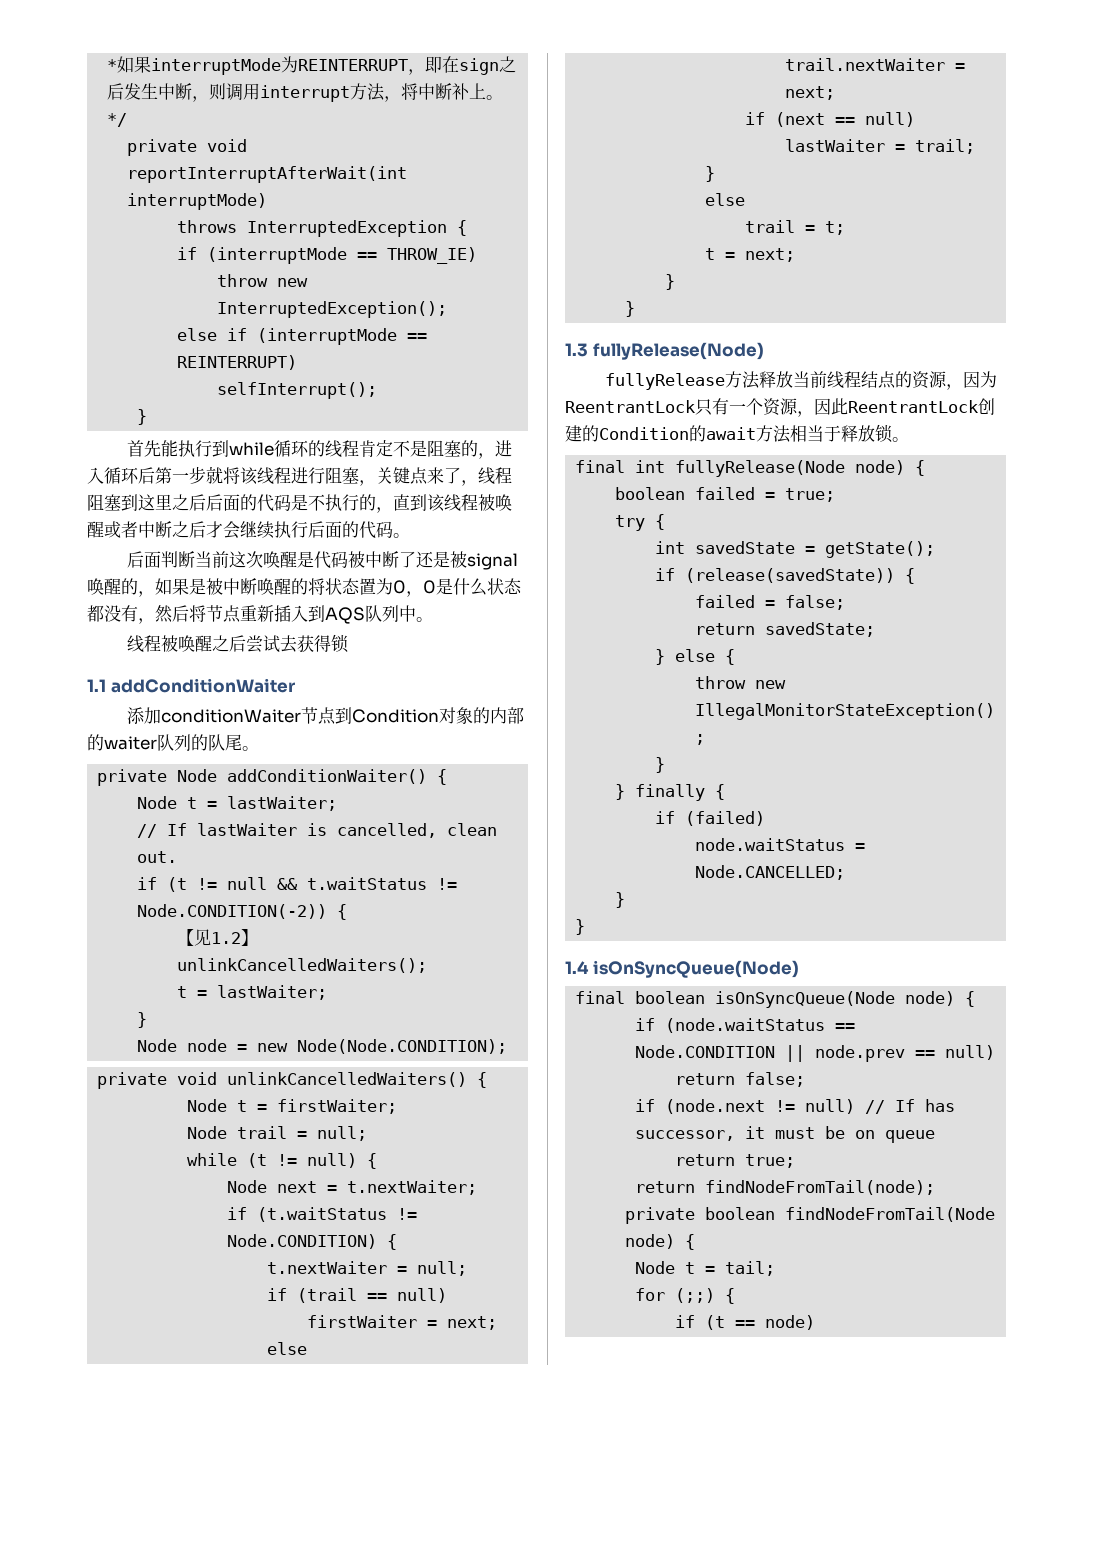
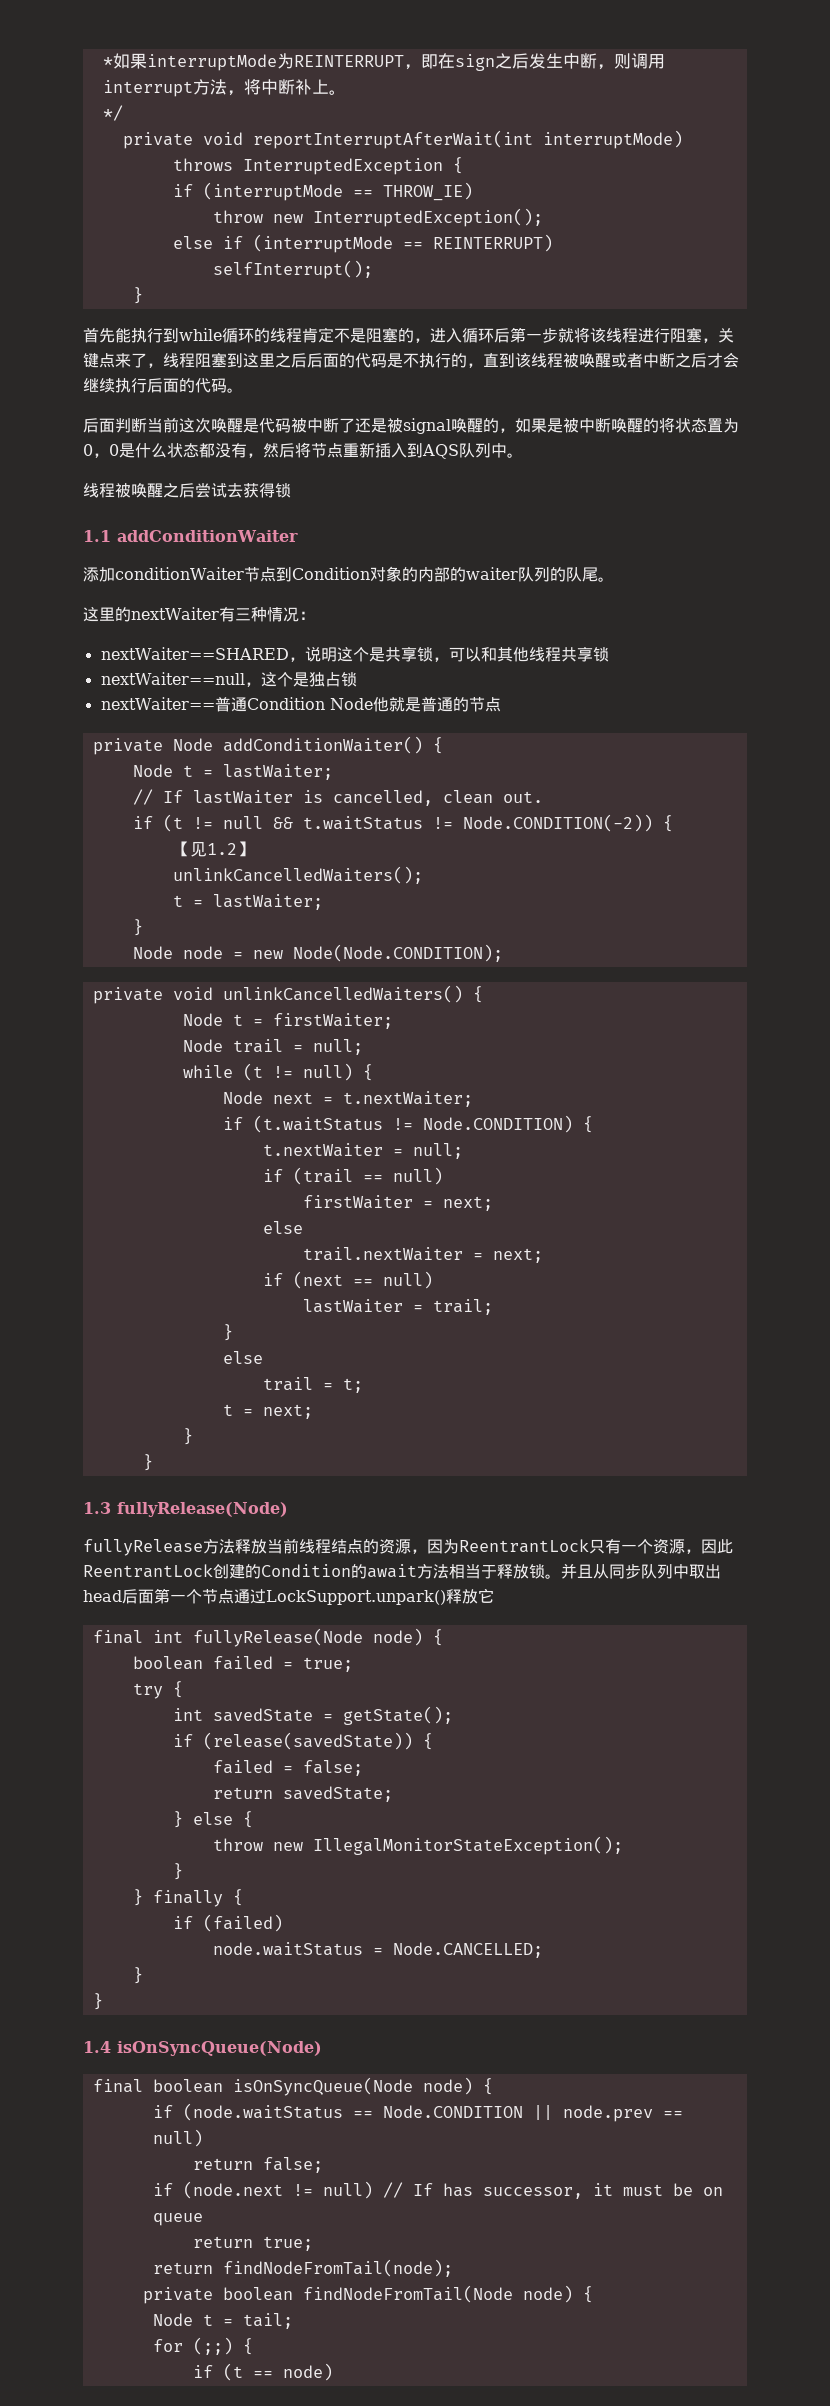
(259, 748) none -> [83,607,315,622] [100,646,609,662] [100,672,357,687] [100,697,501,712] // 这里的nextWaiter有三种情况： // nextWaiter==SHARED，说明这个是共享锁，可以和其他线程共享锁 // nextWaiter==null，这个是独占锁 // nextWaiter==普通Condition Node他就是普通的节点
(909, 439) none -> [561,1563,721,1579] [83,1588,494,1605] 并且从同步队列中取出head后面第一个节点通过LockSupport.unpark()释放它

